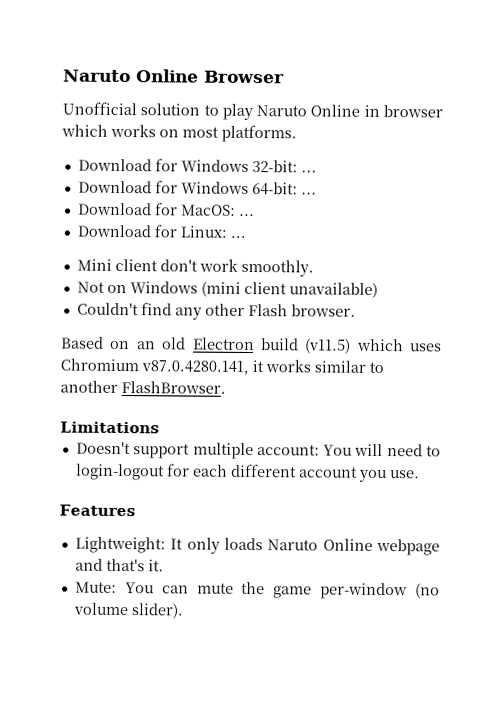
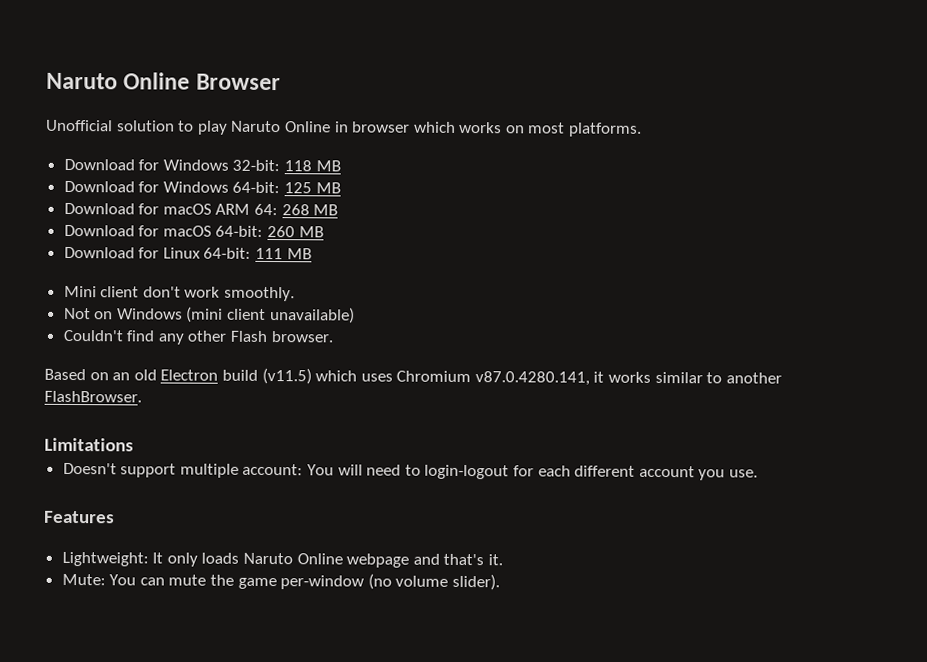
[300,170,317,173] ... -> [284,160,341,172] 118 MB
[300,192,317,195] [77,202,255,217] [76,224,246,238] ... // Download for MacOS: ... // Download for Linux: ... -> [284,182,341,194] [63,202,339,216] [63,224,324,238] [63,246,312,260] 125 MB // Download for macOS ARM 64: 268 MB // Download for macOS 64-bit: 260 MB // Download for Linux 64-bit: 111 MB

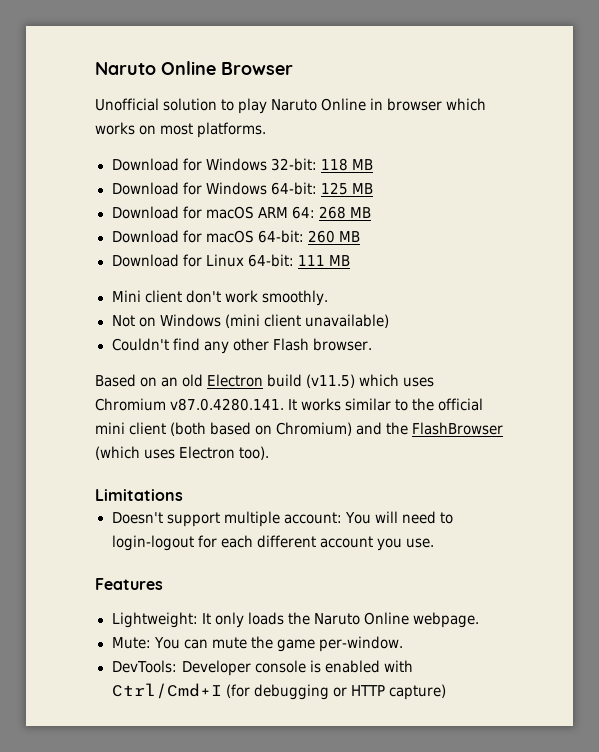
[474,371,605,386] v87.0.4280.141, it -> [170,398,298,411] v87.0.4280.141. It
[725,372,782,384] [44,390,142,403] another FlashBrowser. -> [412,398,484,411] [95,422,504,436] [95,446,270,460] the official mini client (both based on Chromium) and the FlashBrowser (which uses Electron too).
[243,552,504,568] Naruto Online webpage and that's it. -> [287,612,479,628] the Naruto Online webpage.
[280,573,501,591] per-window (no volume slider). -> [318,636,403,652] [111,660,413,676] [111,683,446,700] per-window. // DevTools: Developer console is enabled with Ctrl/Cmd+I (for debugging or HTTP capture)

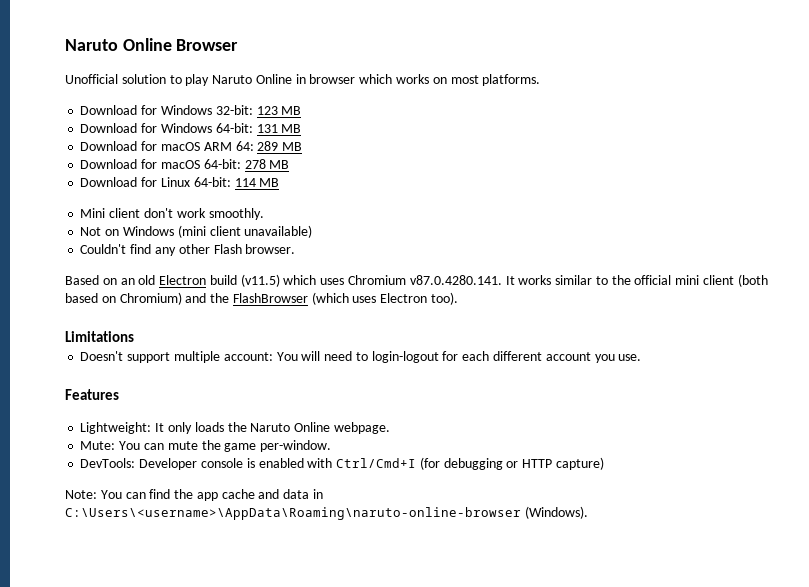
[320,158,348,171] 118 -> [256,106,278,115] 123
[320,182,348,195] 125 -> [256,124,278,133] 131
[318,206,346,219] 268 -> [257,141,279,151] 289
[307,230,335,243] 260 -> [244,159,266,169] 278
[297,255,325,266] 111 -> [234,178,256,187] 114
(446, 692) none -> [65,489,324,501] [65,506,588,520] // Note: You can find the app cache and data in C:\Users\<username>\AppData\Roaming\naruto-online-browser (Windows).

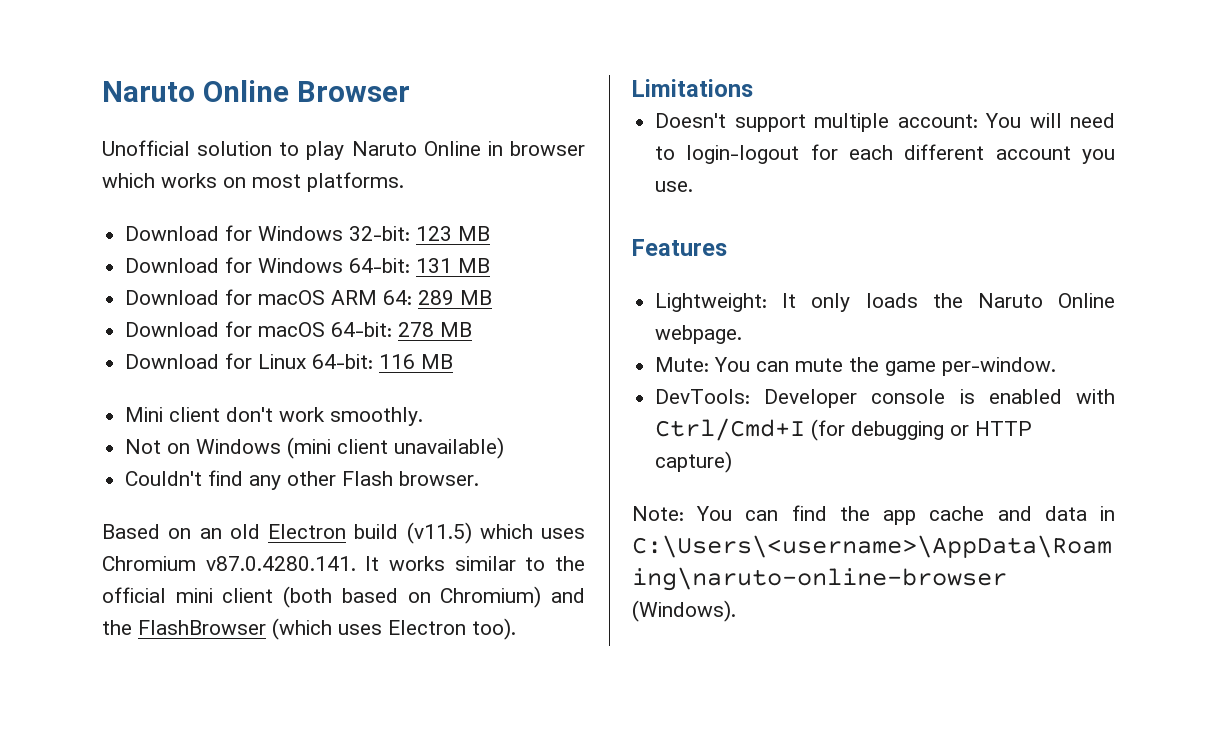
[234,178,256,187] 114 -> [379,354,416,369] 116

